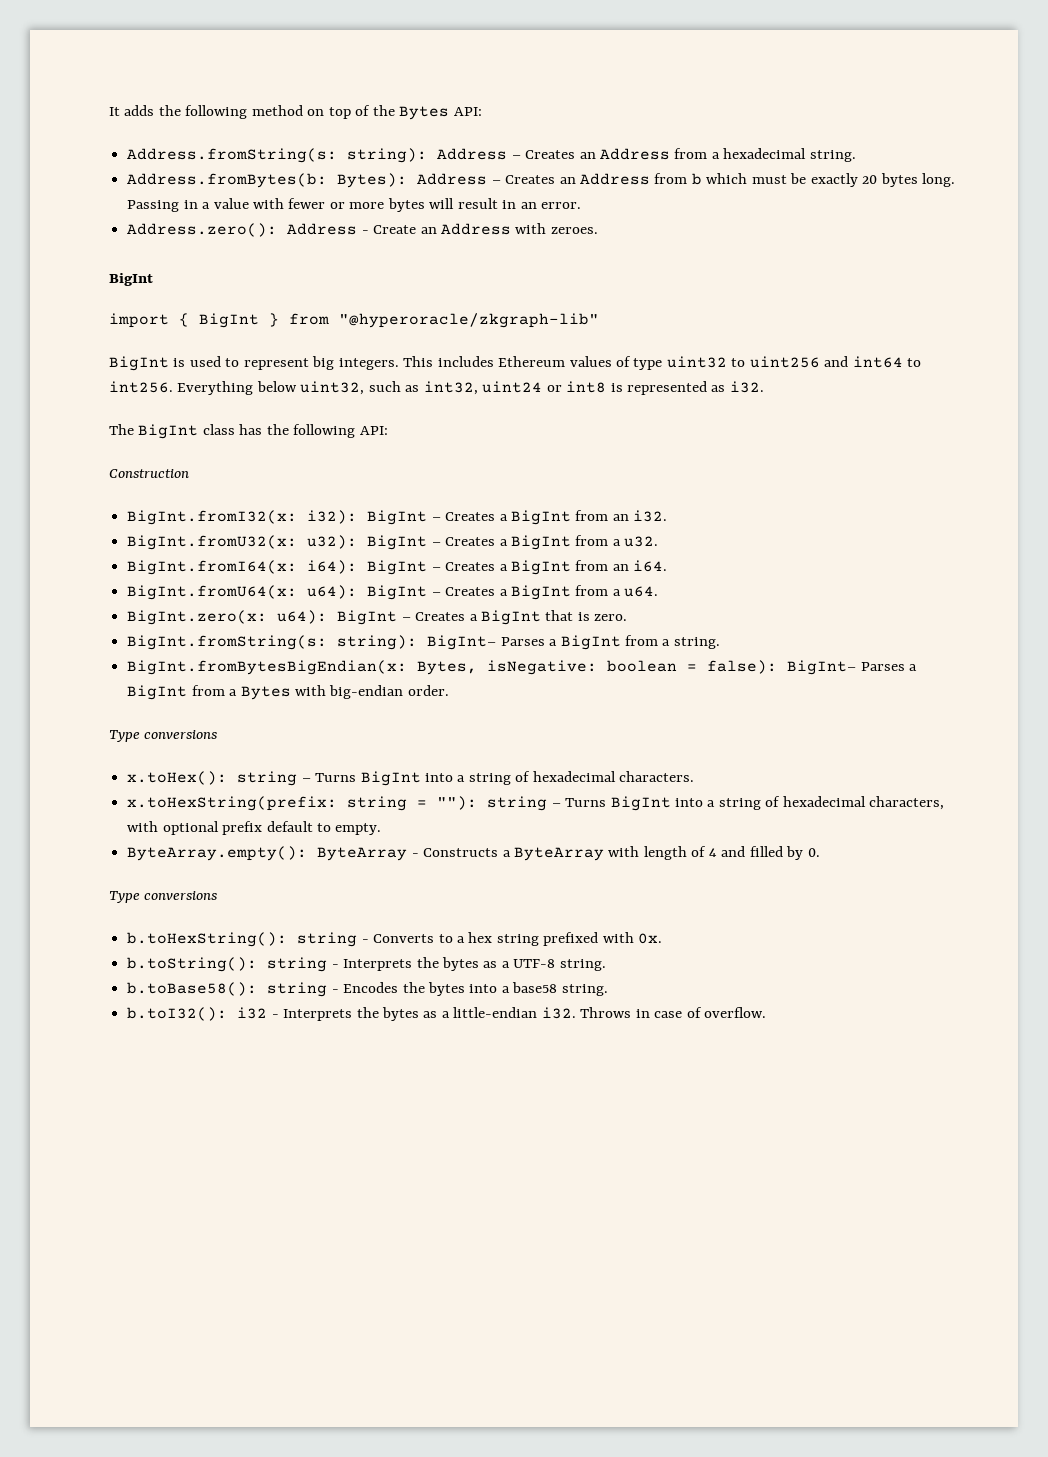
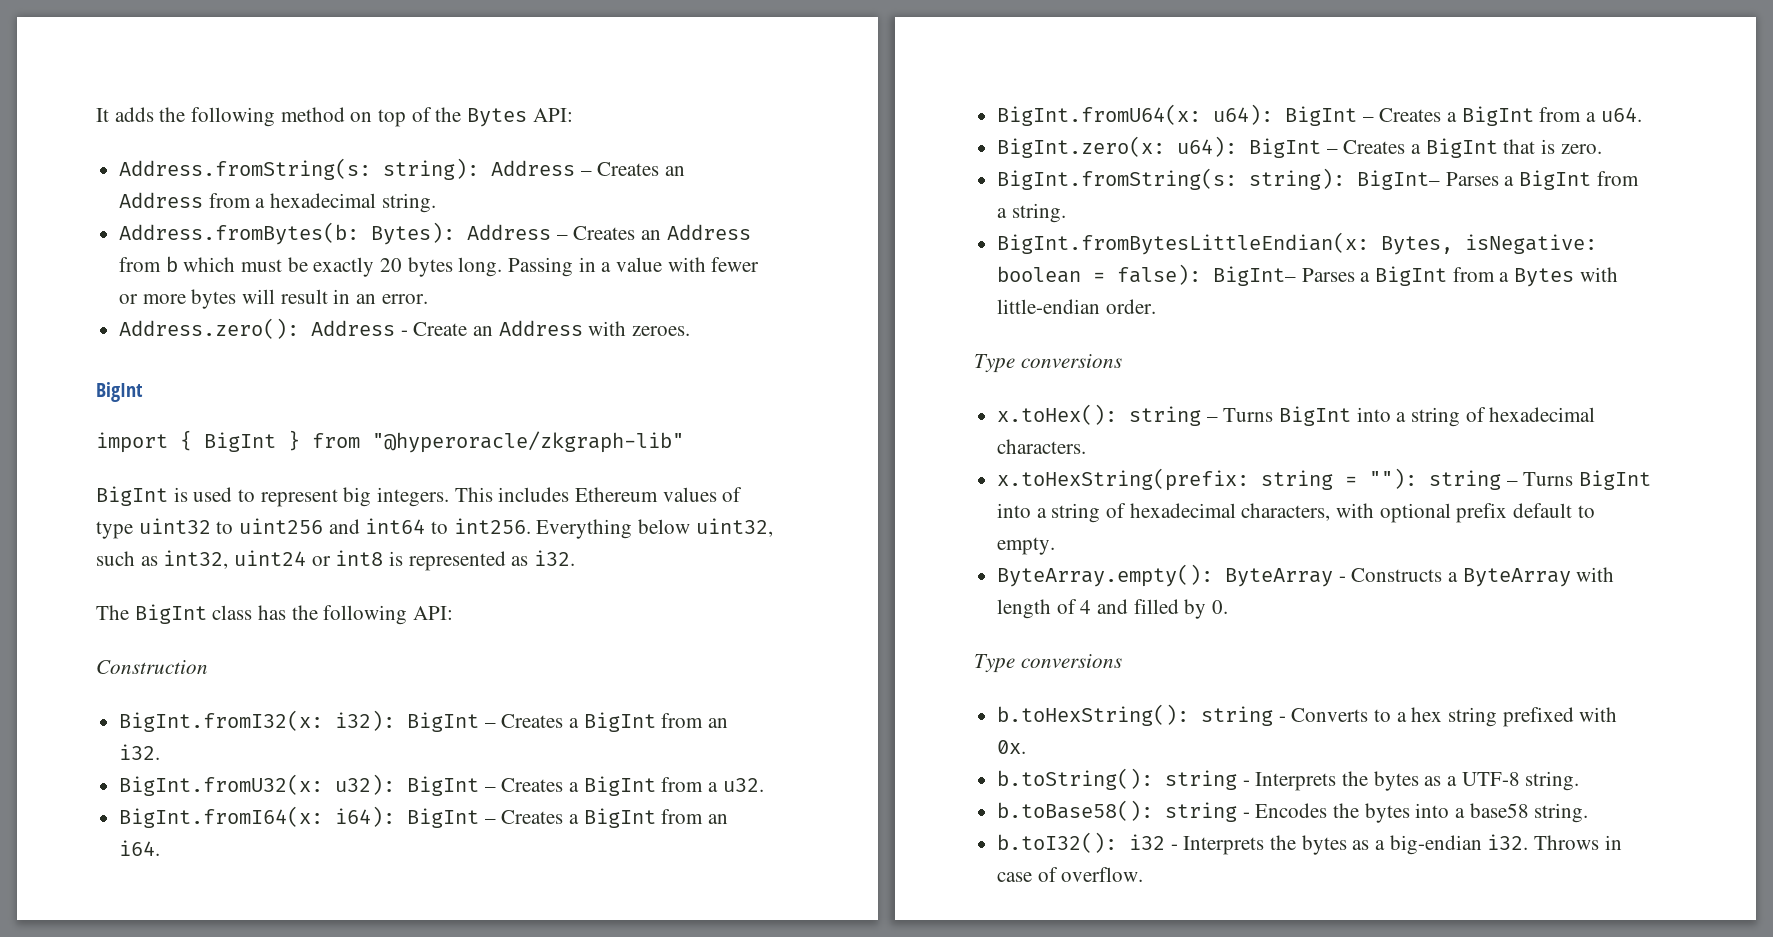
[127,660,408,675] BigInt.fromBytesBigEndian(x: -> [997,232,1370,255] BigInt.fromBytesLittleEndian(x:
[329,685,404,699] big-endian -> [997,299,1101,314] little-endian
[453,1007,538,1018] little-endian -> [1389,835,1482,855] big-endian

